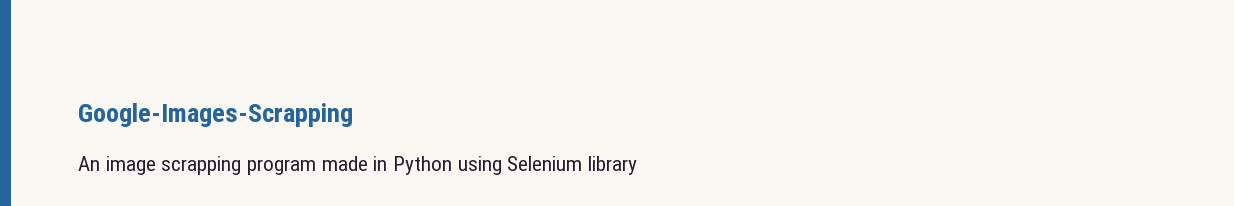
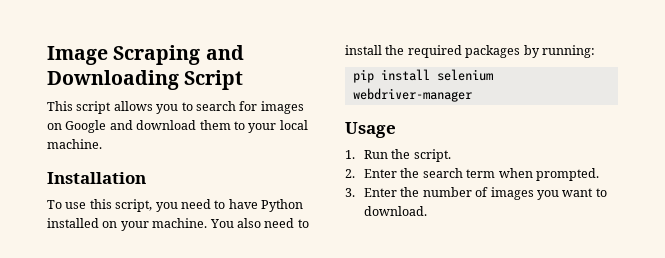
[78,103,353,127] [78,156,638,175] Google-Images-Scrapping // An image scrapping program made in Python using Selenium library -> [47,45,244,65] [47,70,244,90] [47,101,304,114] [47,120,308,133] [47,139,102,149] [47,172,146,184] [47,199,303,212] [47,218,309,231] [345,45,595,58] [352,69,493,83] [352,88,472,102] [345,122,396,138] [345,149,451,162] [345,168,599,181] [345,187,607,200] [364,206,428,216] Image Scraping and Downloading Script // This script allows you to search for images on Google and download them to your local machine. // Installation // To use this script, you need to have Python installed on your machine. You also need to install the required packages by running: // pip install selenium webdriver-manager // Usage // 1. Run the script. // 2. Enter the search term when prompted. // 3. Enter the number of images you want to download.

